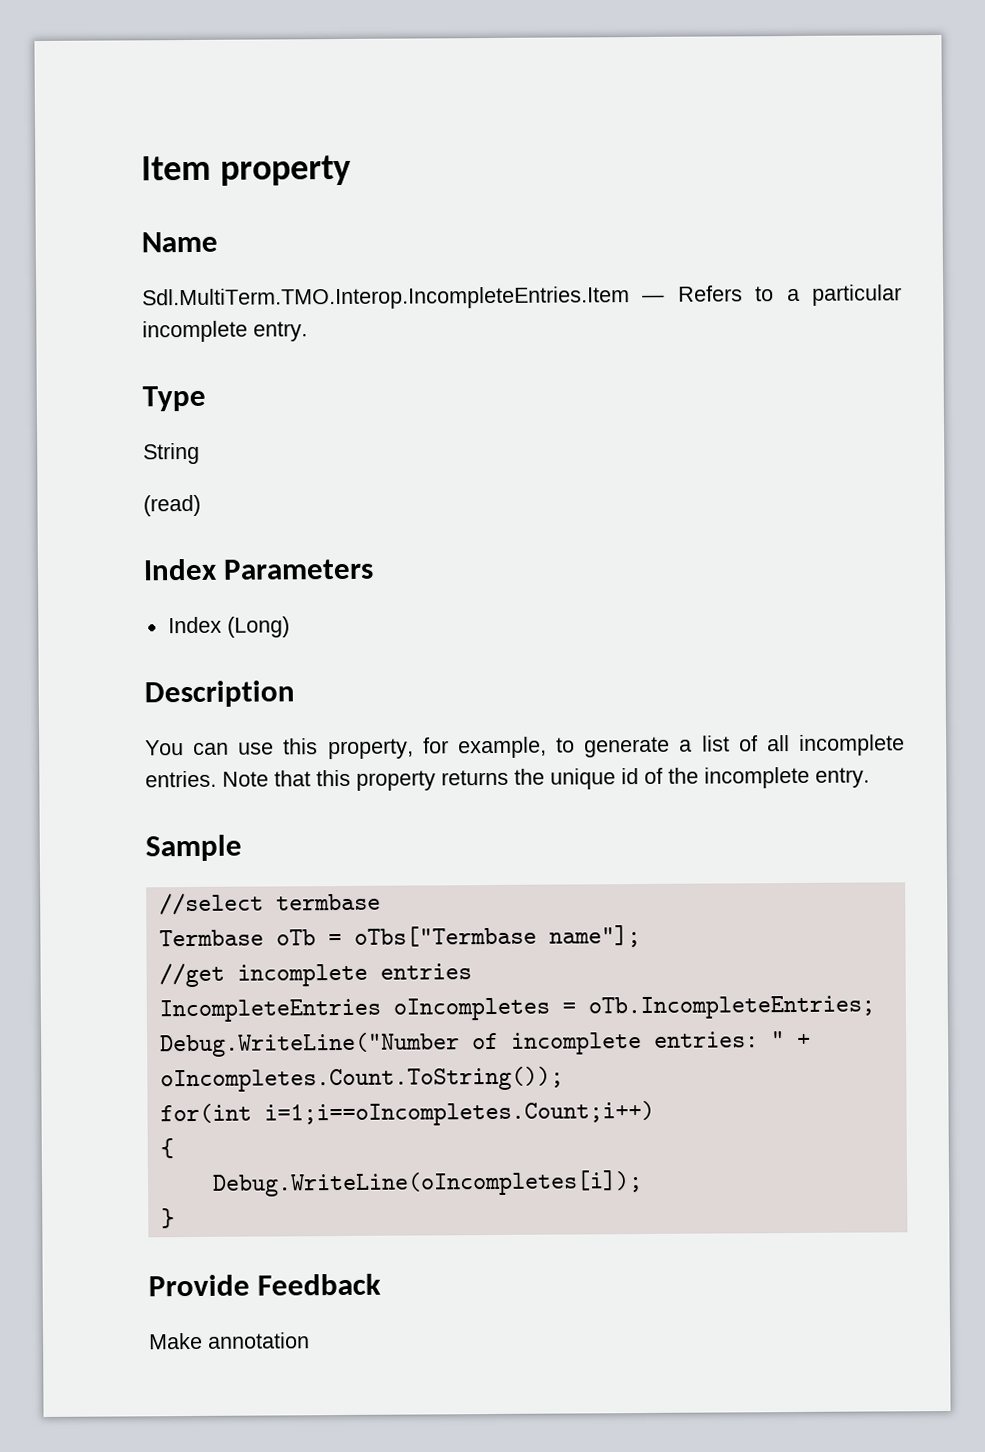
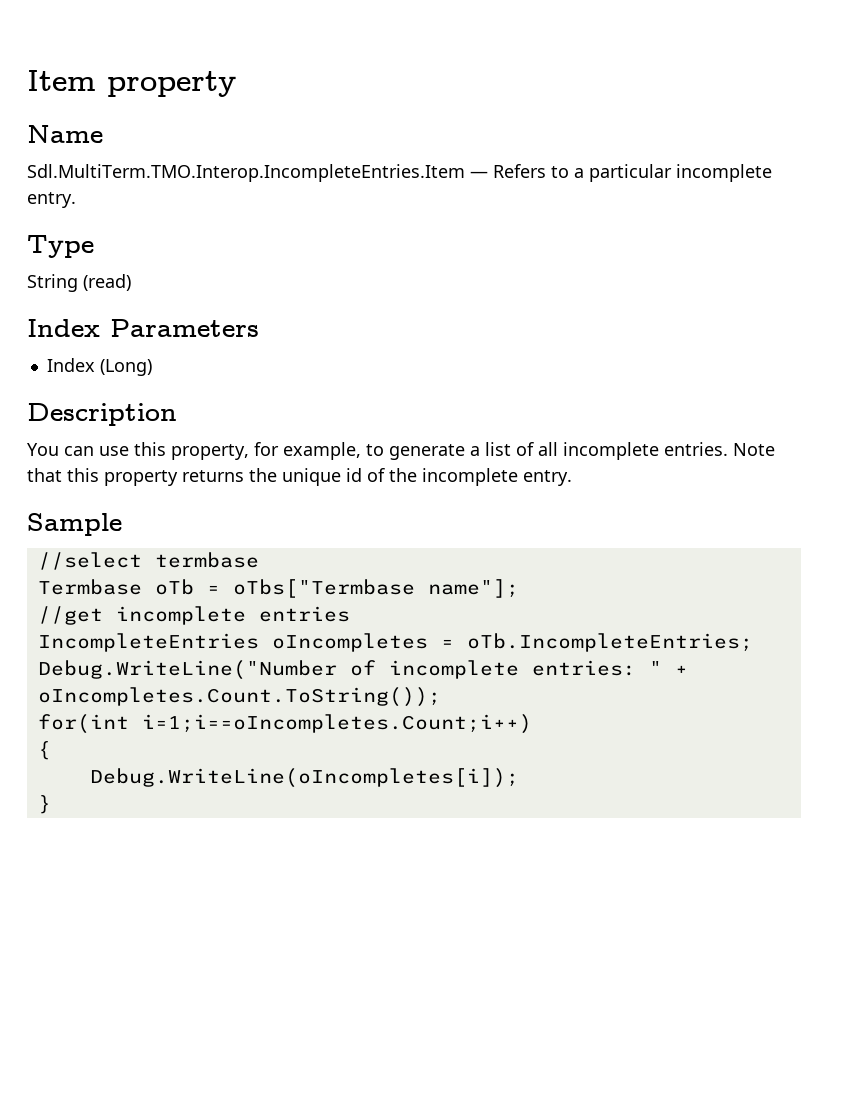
(200, 453) // -> (78, 283) none
[148,1273,382,1297] [149,1332,310,1350] // Provide Feedback // Make annotation -> (51, 804) none

